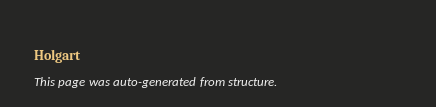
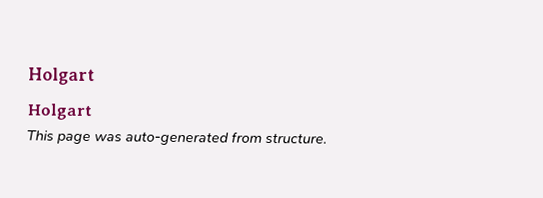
[34,49,81,63] Holgart -> [28,67,95,86] [27,103,92,121] Holgart // Holgart

